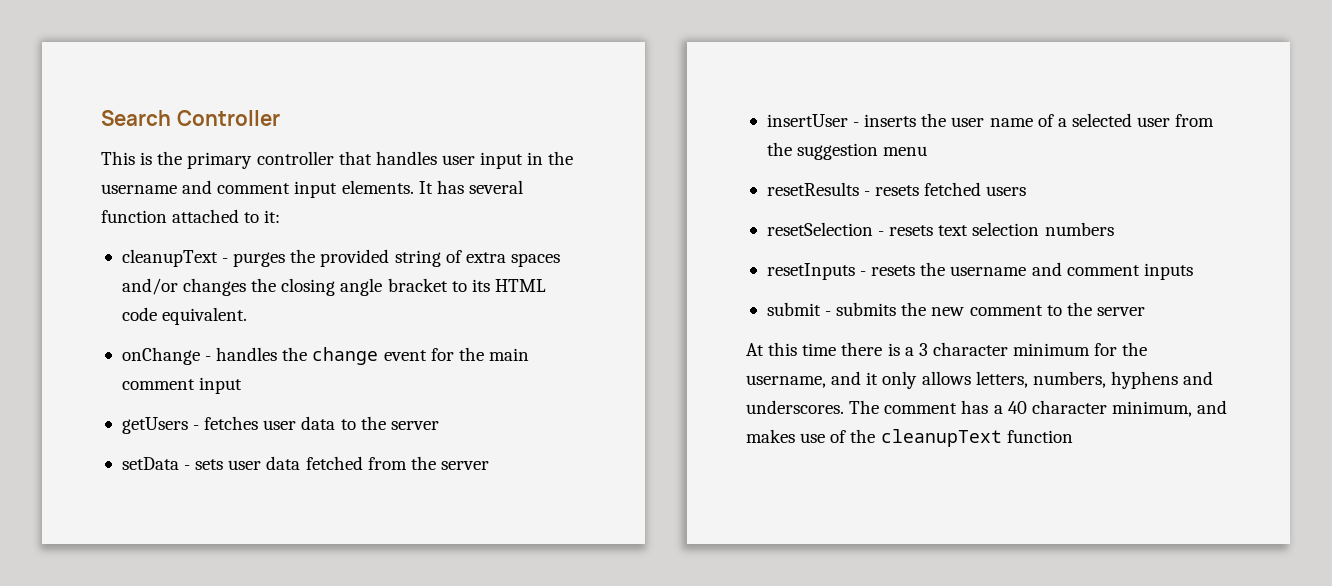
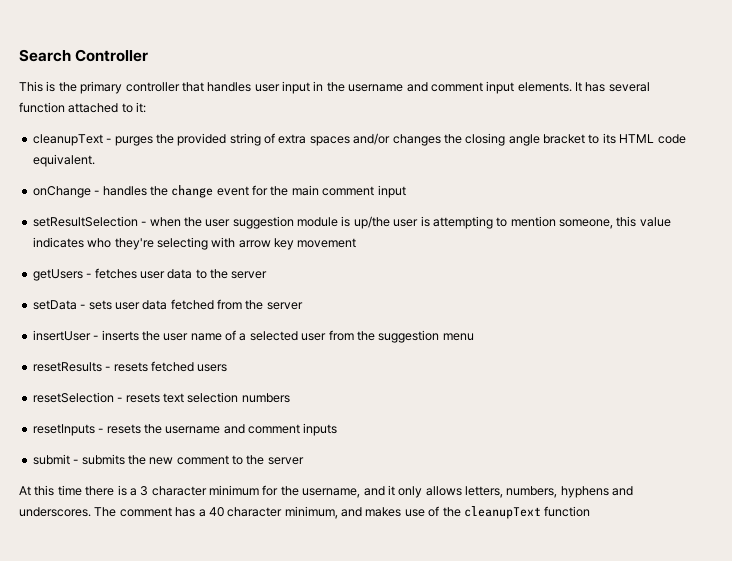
(243, 385) none -> [32,216,671,229] [32,237,357,250] // setResultSelection - when the user suggestion module is up/the user is attempting to mention someone, this value indicates who they're selecting with arrow key movement

